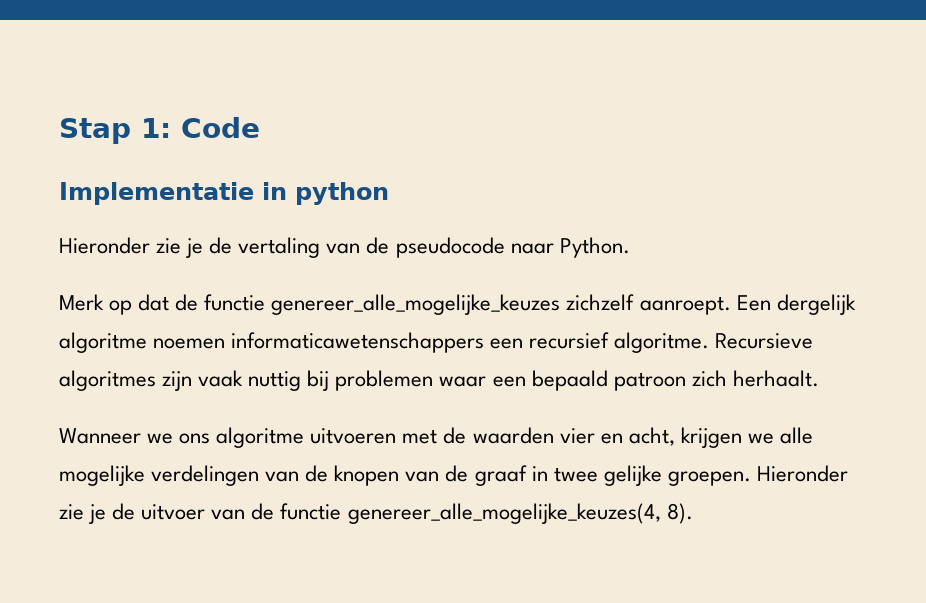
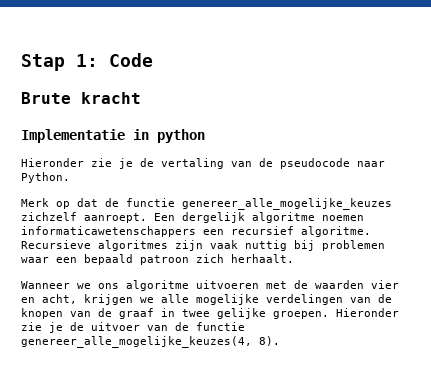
(260, 127) none -> [21,92,141,104] // Brute kracht

